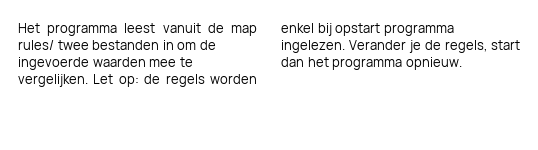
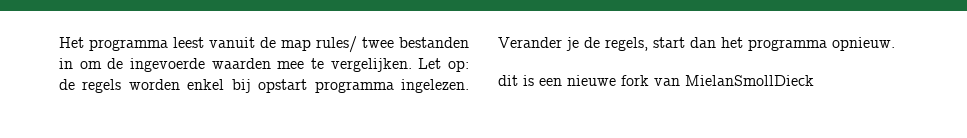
(462, 63) none -> [498,75,814,86] // dit is een nieuwe fork van MielanSmollDieck

